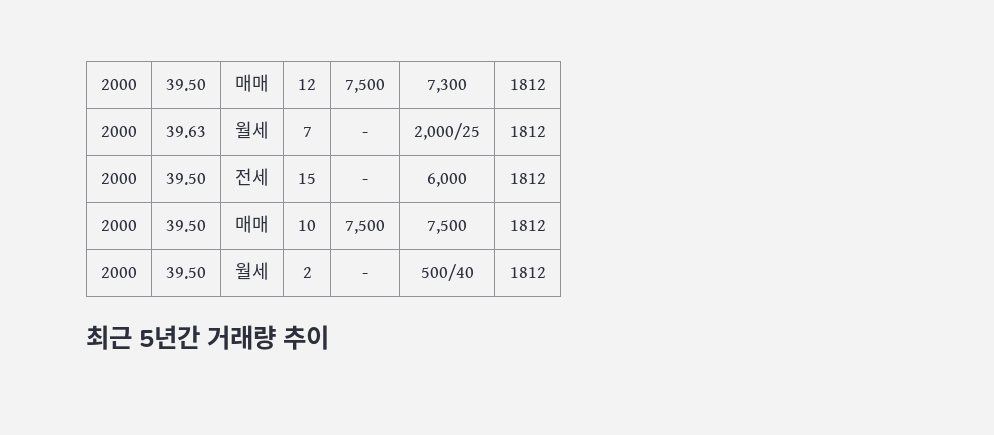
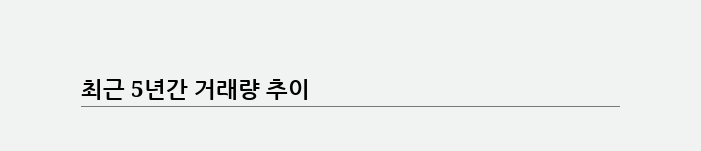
[101,79,137,90] [166,79,206,91] [235,74,269,92] [298,79,316,90] [345,79,385,93] [427,79,467,93] [509,79,546,90] [101,126,137,137] [166,126,206,138] [235,121,269,139] [302,127,312,137] [362,132,368,137] [414,123,480,140] [509,126,546,137] [101,173,137,184] [166,173,206,185] [235,168,269,186] [298,173,316,184] [362,179,368,184] [427,173,467,187] [509,173,546,184] [101,220,137,231] [166,220,206,232] [235,215,269,233] [298,220,316,231] [345,220,385,234] [427,220,467,234] [509,220,546,231] [101,267,137,278] [166,267,206,279] [235,262,269,280] [302,267,312,278] [362,273,368,278] [420,264,474,281] [509,267,546,278] 2000 | 39.50 | 매매 | 12 | 7,500 | 7,300 | 1812 // 2000 | 39.63 | 월세 | 7 | - | 2,000/25 | 1812 // 2000 | 39.50 | 전세 | 15 | - | 6,000 | 1812 // 2000 | 39.50 | 매매 | 10 | 7,500 | 7,500 | 1812 // 2000 | 39.50 | 월세 | 2 | - | 500/40 | 1812 // -> (81, 89) none

